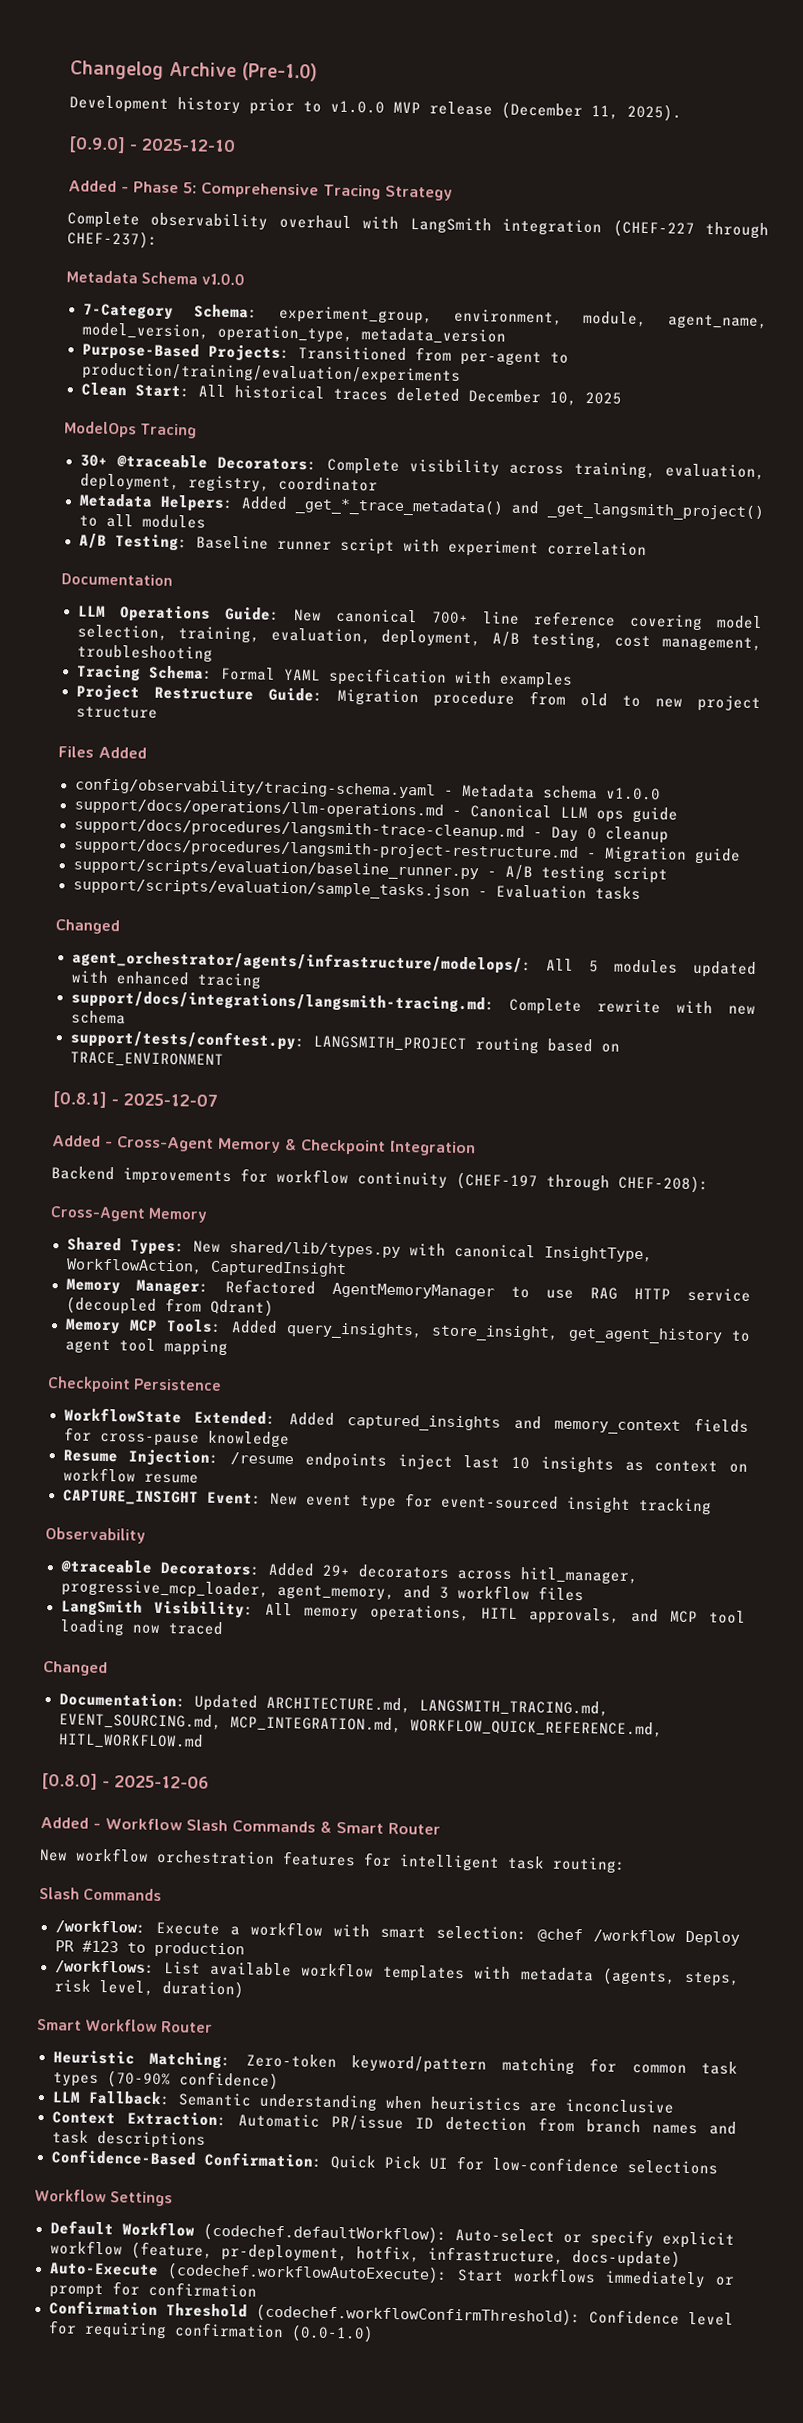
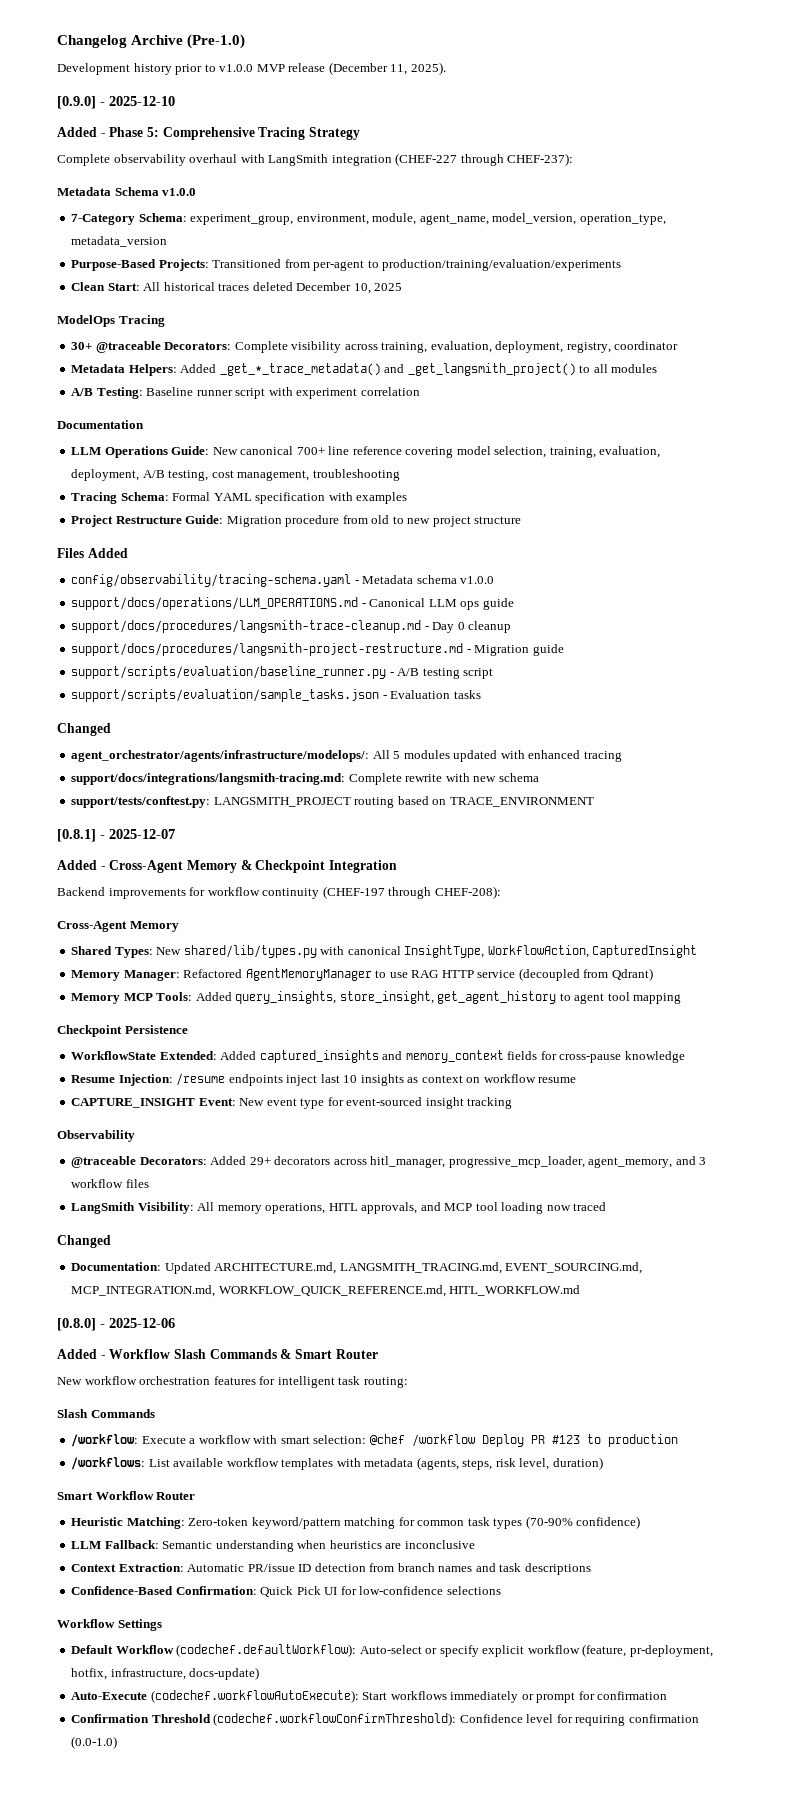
[73,798,444,819] support/docs/operations/llm-operations.md -> [71,597,359,610] support/docs/operations/LLM_OPERATIONS.md

